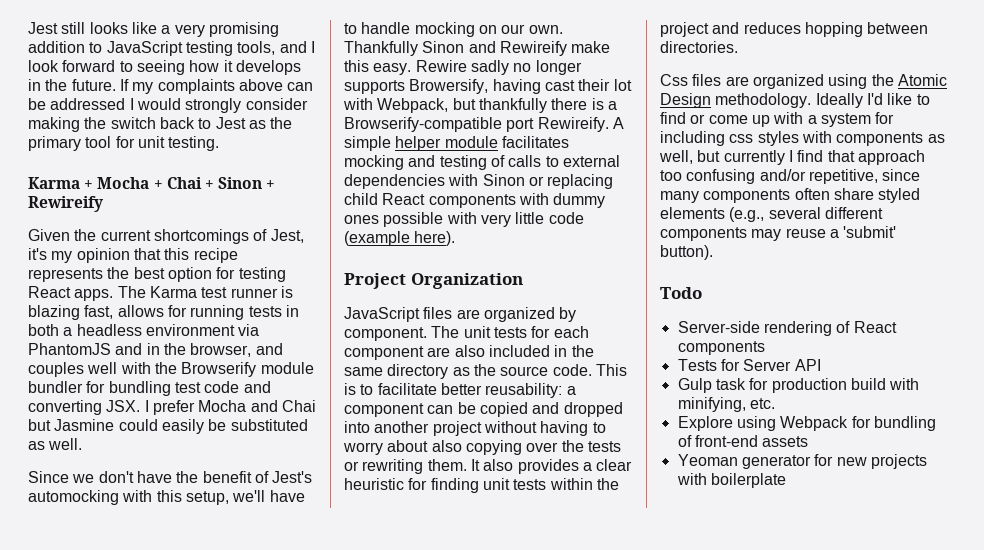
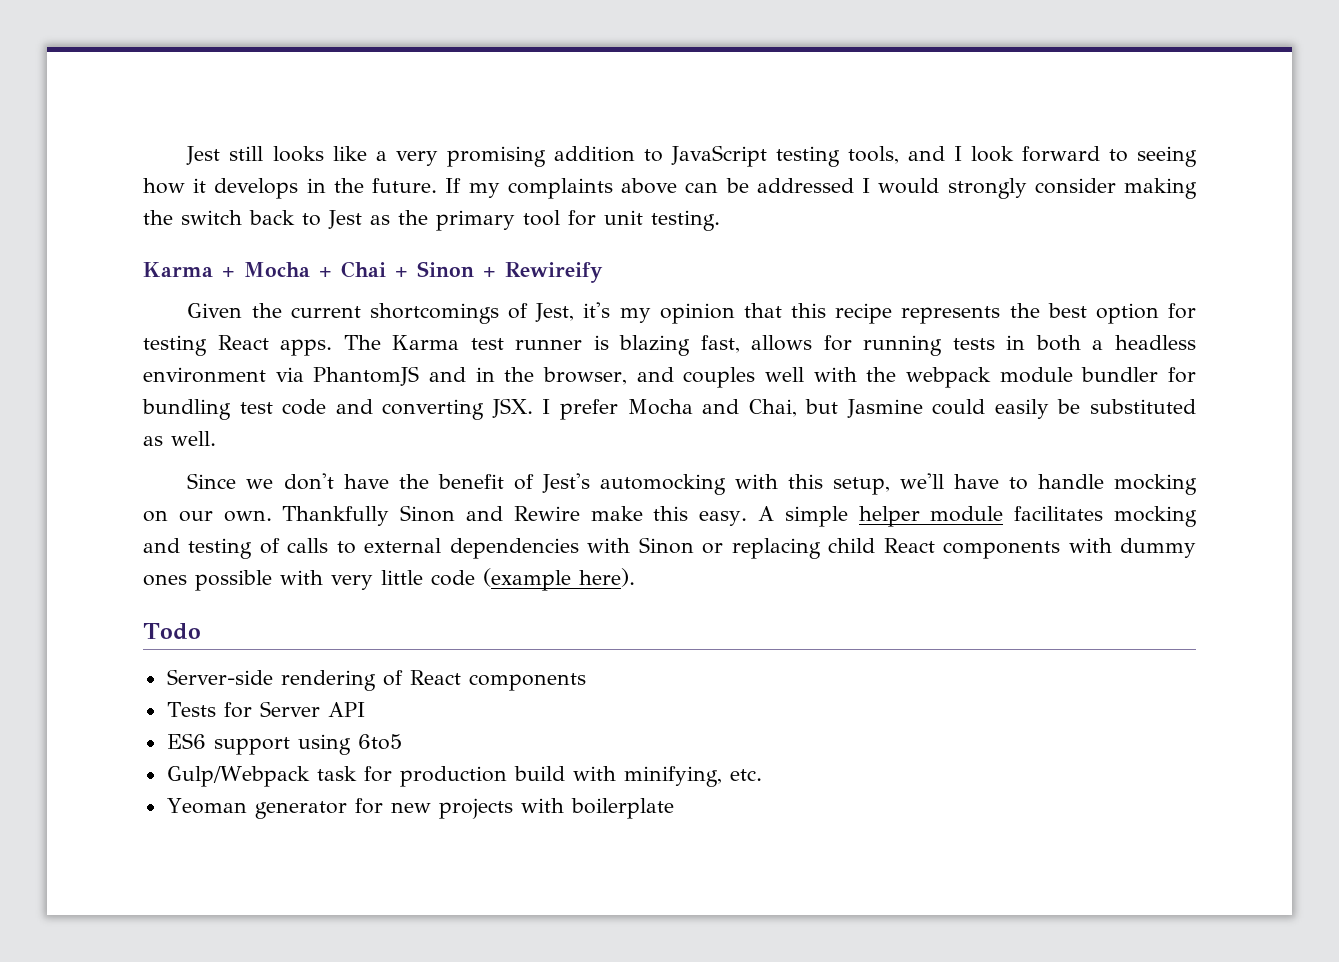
[181,362,257,377] Browserify -> [905,367,991,388] webpack
[281,400,316,412] Chai -> [748,399,797,417] Chai,
[499,41,567,56] Rewireify -> [513,506,580,521] Rewire
[415,60,582,75] [344,79,632,94] [343,98,617,113] [344,117,609,132] Rewire sadly no longer supports Browersify, having cast their lot with Webpack, but thankfully there is a Browserify-compatible port Rewireify. -> (748, 518) none
[344,273,523,289] [344,307,577,322] [344,326,589,341] [344,345,594,360] [344,364,627,379] [344,383,576,398] [344,402,623,417] [344,421,606,436] [343,440,621,455] [344,459,633,474] [344,478,619,493] [660,22,929,37] [660,41,738,53] [660,74,947,89] [660,93,930,108] [660,112,895,127] [660,131,945,146] [659,150,925,165] [660,169,921,184] [660,188,921,203] [660,207,883,222] [660,226,897,241] [660,245,713,260] // Project Organization // JavaScript files are organized by component. The unit tests for each component are also included in the same directory as the source code. This is to facilitate better reusability: a component can be copied and dropped into another project without having to worry about also copying over the tests or rewriting them. It also provides a clear heuristic for finding unit tests within the project and reduces hopping between directories. // Css files are organized using the Atomic Design methodology. Ideally I'd like to find or come up with a system for including css styles with components as well, but currently I find that approach too confusing and/or repetitive, since many components often share styled elements (e.g., several different components may reuse a 'submit' button). -> (635, 577) none
[677,378,712,393] Gulp -> [166,733,402,755] [166,766,310,787] ES6 support using 6to5 // Gulp/Webpack
[677,416,936,431] [677,435,809,447] // Explore using Webpack for bundling of front-end assets -> (762, 775) none

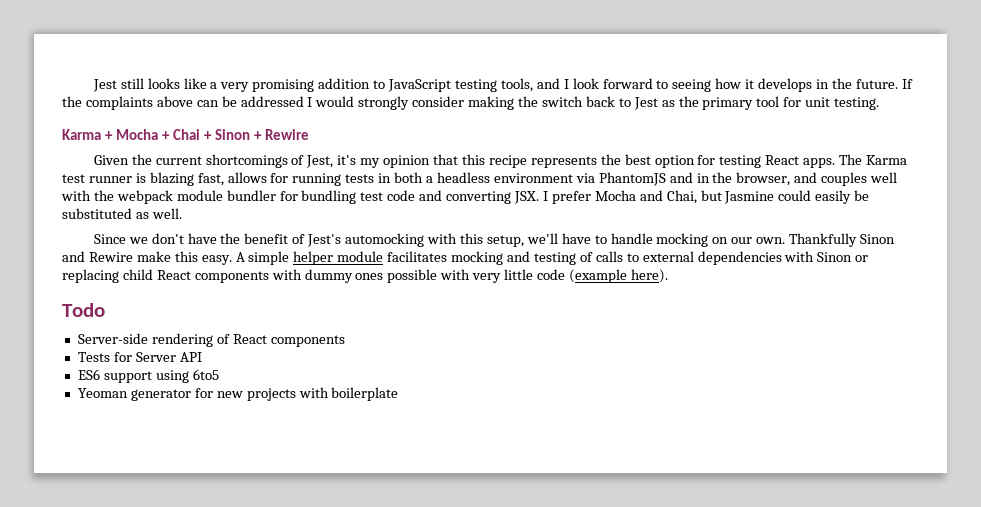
[468,183,500,198] my -> [62,96,82,107] the
[505,262,603,283] Rewireify -> [265,129,310,140] Rewire
[166,766,762,787] // Gulp/Webpack task for production build with minifying, etc. -> (219, 374) none

